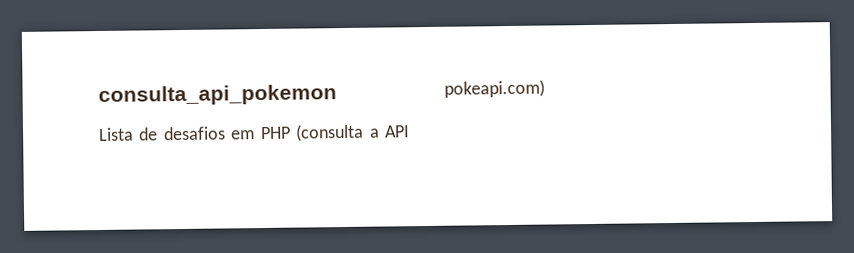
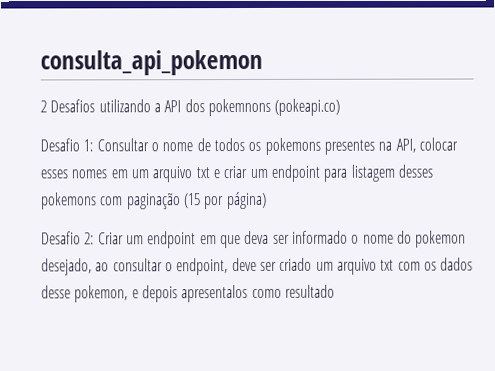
[98,123,411,142] [444,79,545,98] Lista de desafios em PHP (consulta a API pokeapi.com) -> [40,98,341,117] [40,137,458,155] [40,164,433,183] [41,191,267,210] [41,230,467,249] [41,257,474,276] [41,284,335,303] 2 Desafios utilizando a API dos pokemnons (pokeapi.co) // Desafio 1: Consultar o nome de todos os pokemons presentes na API, colocar esses nomes em um arquivo txt e criar um endpoint para listagem desses pokemons com paginação (15 por página) // Desafio 2: Criar um endpoint em que deva ser informado o nome do pokemon desejado, ao consultar o endpoint, deve ser criado um arquivo txt com os dados desse pokemon, e depois apresentalos como resultado

